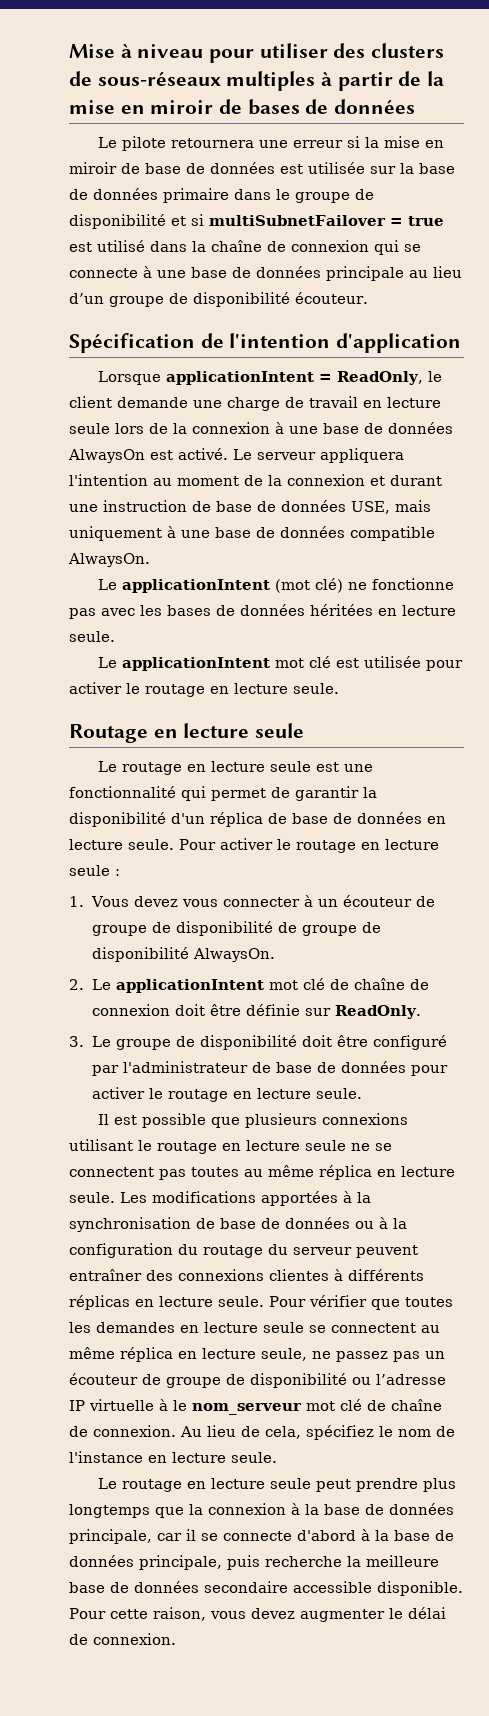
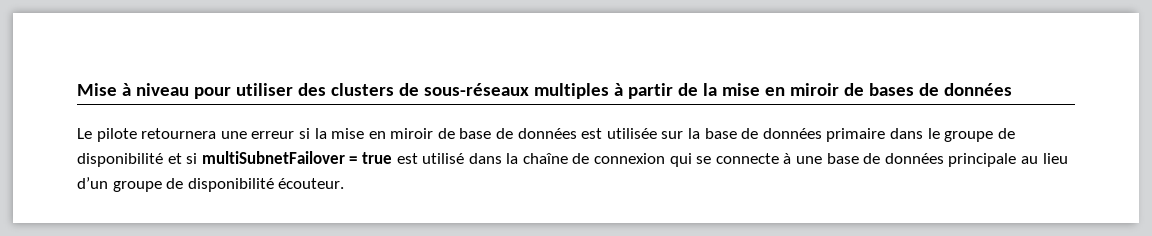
[69,333,462,353] [97,371,442,385] [69,396,441,411] [69,422,453,434] [68,448,404,463] [69,474,442,486] [69,500,431,514] [69,526,435,541] [68,553,150,567] [97,578,454,593] [69,604,456,619] [69,631,115,642] [97,656,463,671] [69,682,339,697] [69,723,305,743] [97,761,373,775] [69,786,377,801] [69,812,446,827] [69,838,439,853] [69,865,120,876] [69,895,436,907] [91,921,381,936] [91,947,275,962] [69,978,429,993] [91,1004,421,1019] [69,1035,447,1050] [91,1061,448,1076] [91,1087,362,1102] [97,1113,408,1128] [69,1139,392,1154] [69,1165,455,1180] [69,1191,371,1206] [69,1217,407,1232] [69,1243,418,1258] [69,1269,424,1281] [69,1295,453,1310] [69,1322,440,1333] [69,1347,445,1362] [69,1373,446,1388] [69,1399,442,1415] [69,1425,455,1440] [69,1451,277,1463] [97,1478,456,1492] [69,1503,454,1518] [69,1529,454,1544] [69,1555,439,1570] [69,1581,463,1596] [69,1607,446,1622] [69,1633,176,1645] // Spécification de l'intention d'application // Lorsque applicationIntent = ReadOnly, le client demande une charge de travail en lecture seule lors de la connexion à une base de données AlwaysOn est activé. Le serveur appliquera l'intention au moment de la connexion et durant une instruction de base de données USE, mais uniquement à une base de données compatible AlwaysOn. // Le applicationIntent (mot clé) ne fonctionne pas avec les bases de données héritées en lecture seule. // Le applicationIntent mot clé est utilisée pour activer le routage en lecture seule. // Routage en lecture seule // Le routage en lecture seule est une fonctionnalité qui permet de garantir la disponibilité d'un réplica de base de données en lecture seule. Pour activer le routage en lecture seule : // 1. Vous devez vous connecter à un écouteur de groupe de disponibilité de groupe de disponibilité AlwaysOn. // 2. Le applicationIntent mot clé de chaîne de connexion doit être définie sur ReadOnly. // 3. Le groupe de disponibilité doit être configuré par l'administrateur de base de données pour activer le routage en lecture seule. // Il est possible que plusieurs connexions utilisant le routage en lecture seule ne se connectent pas toutes au même réplica en lecture seule. Les modifications apportées à la synchronisation de base de données ou à la configuration du routage du serveur peuvent entraîner des connexions clientes à différents réplicas en lecture seule. Pour vérifier que toutes les demandes en lecture seule se connectent au même réplica en lecture seule, ne passez pas un écouteur de groupe de disponibilité ou l’adresse IP virtuelle à le nom_serveur mot clé de chaîne de connexion. Au lieu de cela, spécifiez le nom de l'instance en lecture seule. // Le routage en lecture seule peut prendre plus longtemps que la connexion à la base de données principale, car il se connecte d'abord à la base de données principale, puis recherche la meilleure base de données secondaire accessible disponible. Pour cette raison, vous devez augmenter le délai de connexion. -> (345, 183) none

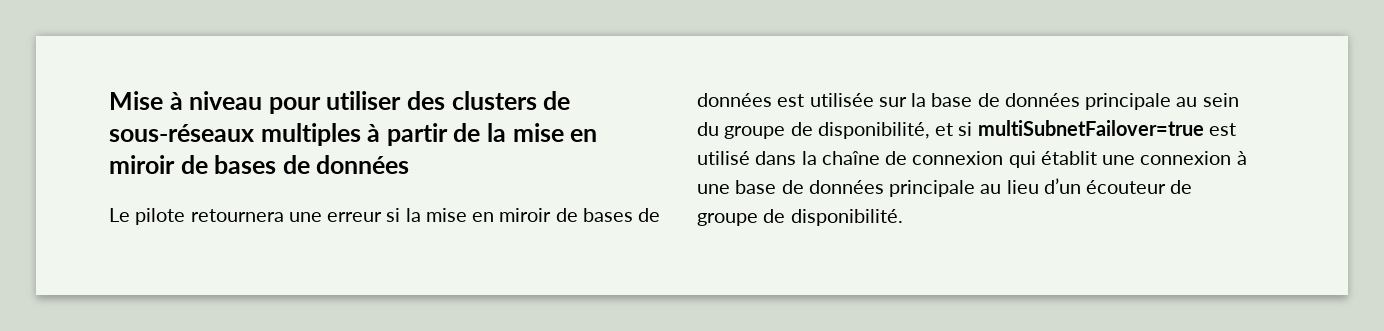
[459,128,492,139] base -> [582,208,633,222] bases
[826,128,1015,142] [77,153,163,167] primaire dans le groupe de disponibilité -> [1085,93,1239,110] [697,122,930,139] principale au sein du groupe de disponibilité,
[201,151,392,164] multiSubnetFailover = true -> [977,120,1204,136] multiSubnetFailover=true
[696,153,779,164] se connecte -> [1040,151,1232,165] établit une connexion
[112,178,345,192] groupe de disponibilité écouteur. -> [1086,180,1193,194] [697,209,903,226] écouteur de groupe de disponibilité.

